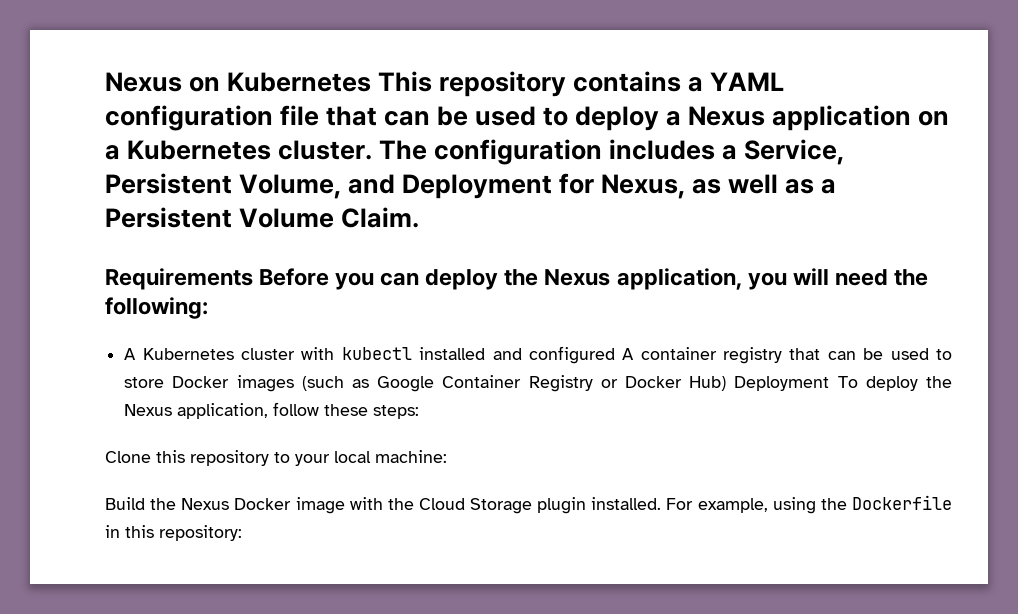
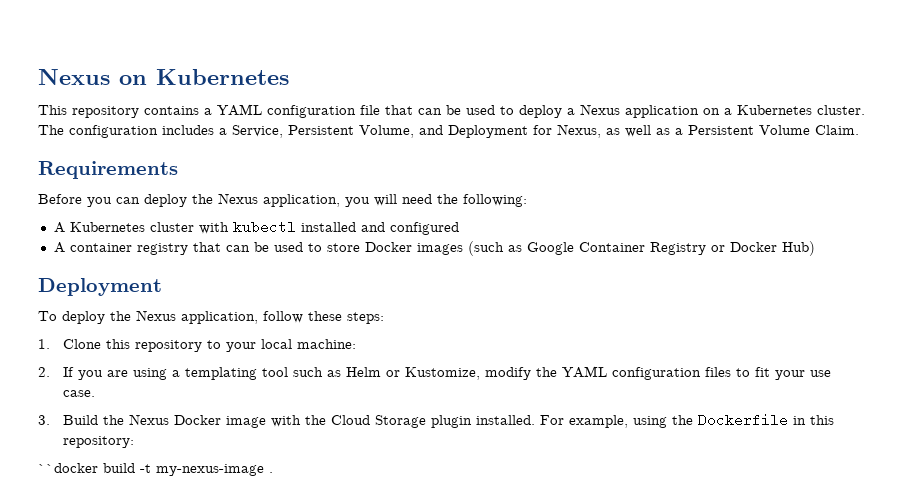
(372, 82) none -> (289, 77) //
(253, 279) none -> (178, 170) //
(615, 355) none -> (459, 228) //
[734,376,830,391] Deployment -> [38,278,162,296] // Deployment //
(420, 412) none -> [38,339,50,349] 1.
(447, 456) none -> [38,366,832,380] [63,390,96,397] [38,415,50,425] 2. If you are using a templating tool such as Helm or Kustomize, modify the YAML configuration files to fit your use case. // 3.
(242, 533) none -> [38,463,273,476] // ``docker build -t my-nexus-image .

